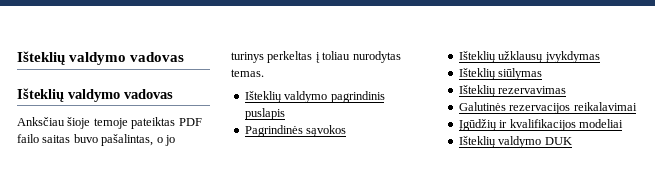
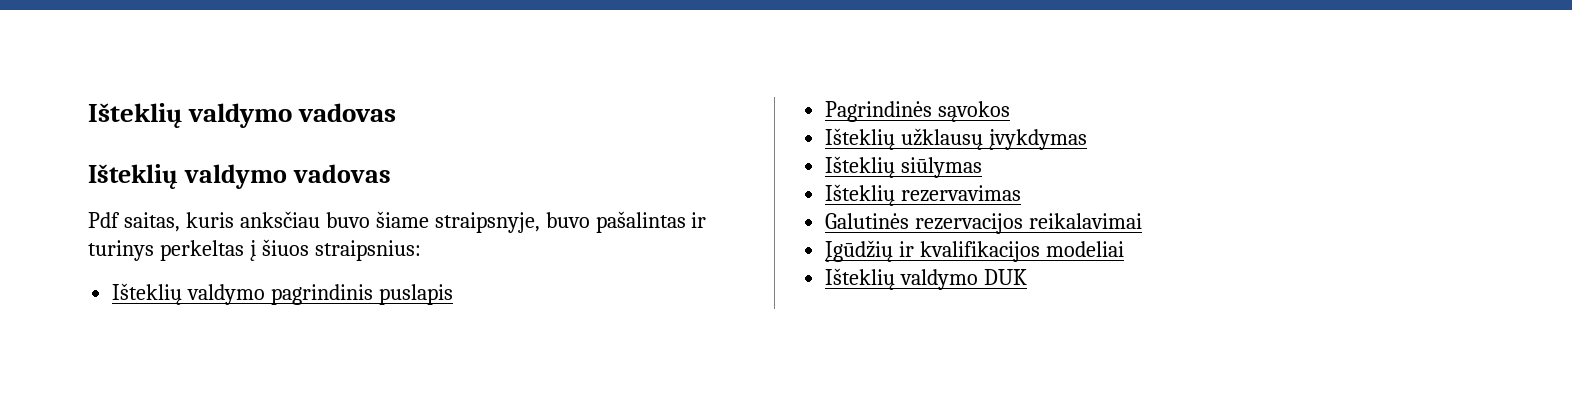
[17,117,202,129] [17,134,175,146] [231,51,401,63] [231,69,264,77] Anksčiau šioje temoje pateiktas PDF failo saitas buvo pašalintas, o jo turinys perkeltas į toliau nurodytas temas. -> [88,211,707,233] [88,239,421,261] Pdf saitas, kuris anksčiau buvo šiame straipsnyje, buvo pašalintas ir turinys perkeltas į šiuos straipsnius:

